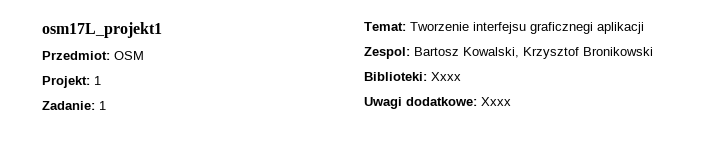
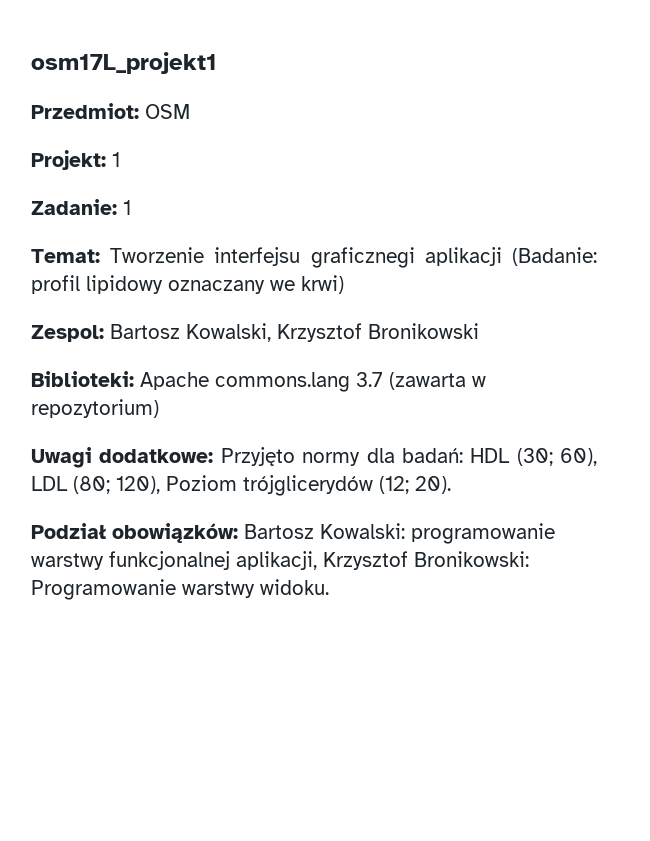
(644, 28) none -> [511,247,597,266] [31,275,344,294] (Badanie: profil lipidowy oznaczany we krwi)
[431,72,461,81] [364,97,511,109] Xxxx // Uwagi dodatkowe: Xxxx -> [140,372,486,392] [31,399,159,418] [31,447,597,468] [31,475,451,496] [31,523,555,544] [31,551,529,570] [31,579,329,600] Apache commons.lang 3.7 (zawarta w repozytorium) // Uwagi dodatkowe: Przyjęto normy dla badań: HDL (30; 60), LDL (80; 120), Poziom trójglicerydów (12; 20). // Podział obowiązków: Bartosz Kowalski: programowanie warstwy funkcjonalnej aplikacji, Krzysztof Bronikowski: Programowanie warstwy widoku.

